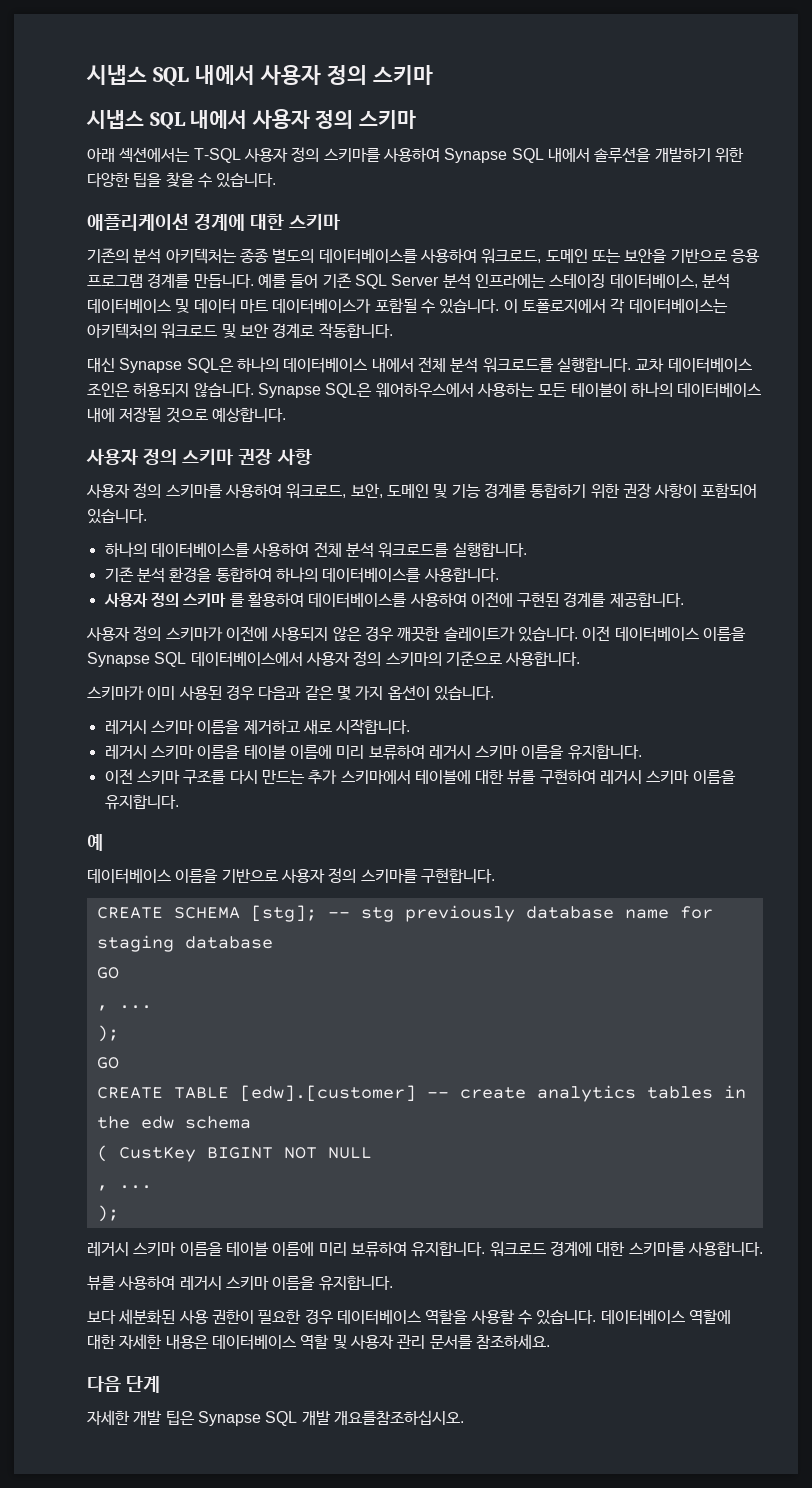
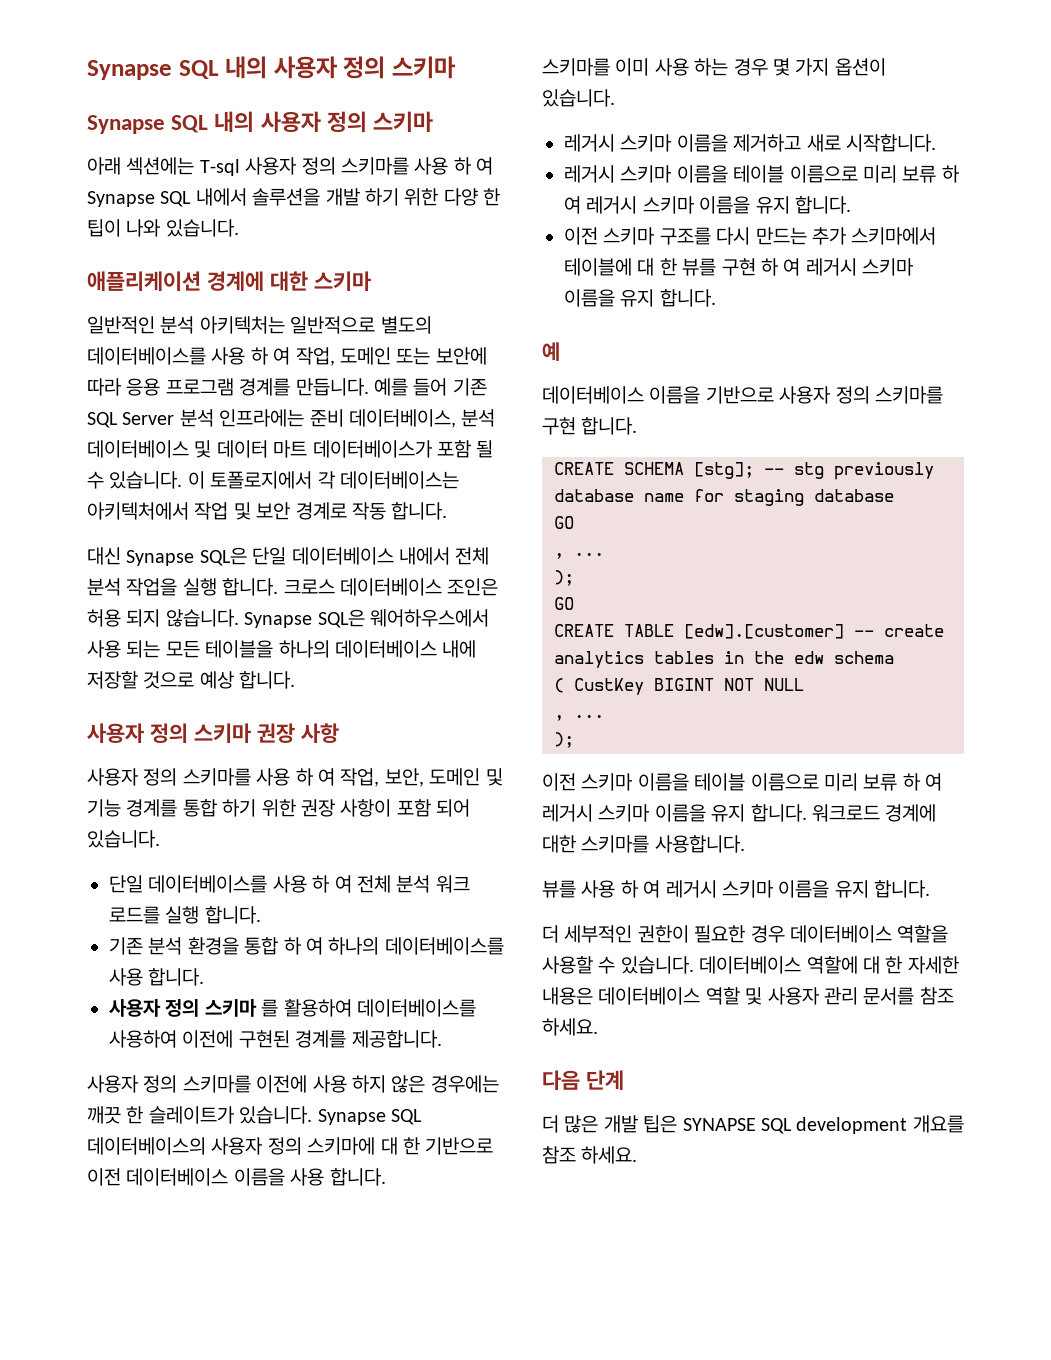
[86,65,433,87] [86,110,248,130] 시냅스 SQL 내에서 사용자 정의 스키마 // 시냅스 SQL 내에서 -> [87,56,457,80] [87,111,255,134] Synapse SQL 내의 사용자 정의 스키마 // Synapse SQL 내의
[119,147,440,163] 섹션에서는 T-SQL 사용자 정의 스키마를 사용하여 -> [126,157,494,176] 섹션에는 T-sql 사용자 정의 스키마를 사용 하 여
[654,147,744,162] [87,172,212,188] 개발하기 위한 다양한 팁을 찾을 수 -> [325,188,501,206] [87,219,161,237] 개발 하기 위한 다양 한 팁이 나와
[87,248,129,263] 기존의 -> [87,316,155,334] 일반적인
[239,248,269,263] 종종 -> [290,316,376,334] 일반적으로
[419,248,727,264] 사용하여 워크로드, 도메인 또는 보안을 기반으로 -> [211,347,487,366] [87,378,122,396] 사용 하 여 작업, 도메인 또는 보안에 따라
[549,273,606,288] 스테이징 -> [309,409,344,427] 준비
[374,298,417,313] 포함될 -> [437,440,494,458] 포함 될
[87,323,218,339] 아키텍처의 워크로드 -> [87,502,229,520] 아키텍처에서 작업
[318,323,393,339] 작동합니다. -> [352,502,448,520] 작동 합니다.
[236,357,279,372] 하나의 -> [252,547,287,565] 단일
[482,357,752,373] [87,382,762,398] [87,407,286,423] 워크로드를 실행합니다. 교차 데이터베이스 조인은 허용되지 않습니다. Synapse SQL은 웨어하우스에서 사용하는 모든 테이블이 하나의 데이터베이스 내에 저장될 것으로 예상합니다. -> [126,578,499,596] [87,609,489,628] [87,640,477,658] [87,671,296,689] 작업을 실행 합니다. 크로스 데이터베이스 조인은 허용 되지 않습니다. Synapse SQL은 웨어하우스에서 사용 되는 모든 테이블을 하나의 데이터베이스 내에 저장할 것으로 예상 합니다.
[224,483,347,499] 사용하여 워크로드, -> [256,768,380,787] 사용 하 여 작업,
[530,483,587,498] 통합하기 -> [182,799,257,817] 통합 하기
[701,483,758,498] [87,509,147,524] [104,542,527,558] [104,567,499,583] 포함되어 있습니다. // 하나의 데이터베이스를 사용하여 전체 분석 워크로드를 실행합니다. // 기존 분석 환경을 통합하여 하나의 데이터베이스를 사용합니다. -> [396,799,471,817] [87,830,160,848] [109,875,470,893] [109,906,261,924] [109,937,504,955] [109,968,205,986] 포함 되어 있습니다. // 단일 데이터베이스를 사용 하 여 전체 분석 워크 로드를 실행 합니다. // 기존 분석 환경을 통합 하 여 하나의 데이터베이스를 사용 합니다.
[165,626,746,642] [87,651,581,667] [87,685,334,701] 스키마가 이전에 사용되지 않은 경우 깨끗한 슬레이트가 있습니다. 이전 데이터베이스 이름을 Synapse SQL 데이터베이스에서 사용자 정의 스키마의 기준으로 사용합니다. // 스키마가 이미 사용된 경우 다음과 같은 -> [182,1075,499,1093] [87,1106,422,1125] [87,1137,494,1155] [87,1168,386,1186] [542,58,768,76] 스키마를 이전에 사용 하지 않은 경우에는 깨끗 한 슬레이트가 있습니다. Synapse SQL 데이터베이스의 사용자 정의 스키마에 대 한 기반으로 이전 데이터베이스 이름을 사용 합니다. // 스키마를 이미 사용 하는 경우
[289,744,642,760] 이름에 미리 보류하여 레거시 스키마 이름을 유지합니다. -> [789,165,960,183] [564,196,851,214] 이름으로 미리 보류 하 여 레거시 스키마 이름을 유지 합니다.
[475,769,736,784] [104,795,179,810] 대한 뷰를 구현하여 레거시 스키마 이름을 유지합니다. -> [637,258,915,276] [564,289,716,307] 대 한 뷰를 구현 하 여 레거시 스키마 이름을 유지 합니다.
[420,868,495,883] 구현합니다. -> [542,417,638,435] 구현 합니다.
[87,1241,486,1257] 레거시 스키마 이름을 테이블 이름에 미리 보류하여 유지합니다. -> [542,773,943,791] [542,804,807,822] 이전 스키마 이름을 테이블 이름으로 미리 보류 하 여 레거시 스키마 이름을 유지 합니다.
[118,1275,393,1291] [87,1309,209,1325] 사용하여 레거시 스키마 이름을 유지합니다. // 보다 세분화된 사용 -> [581,880,931,898] [542,925,633,943] 사용 하 여 레거시 스키마 이름을 유지 합니다. // 더 세부적인
[87,1334,116,1349] 대한 -> [863,956,903,974] 대 한
[475,1334,550,1349] 참조하세요. -> [919,987,954,1005] [542,1018,598,1036] 참조 하세요.
[87,1410,464,1426] 자세한 개발 팁은 Synapse SQL 개발 개요를참조하십시오. -> [542,1115,964,1134] [542,1146,638,1164] 더 많은 개발 팁은 SYNAPSE SQL development 개요를 참조 하세요.

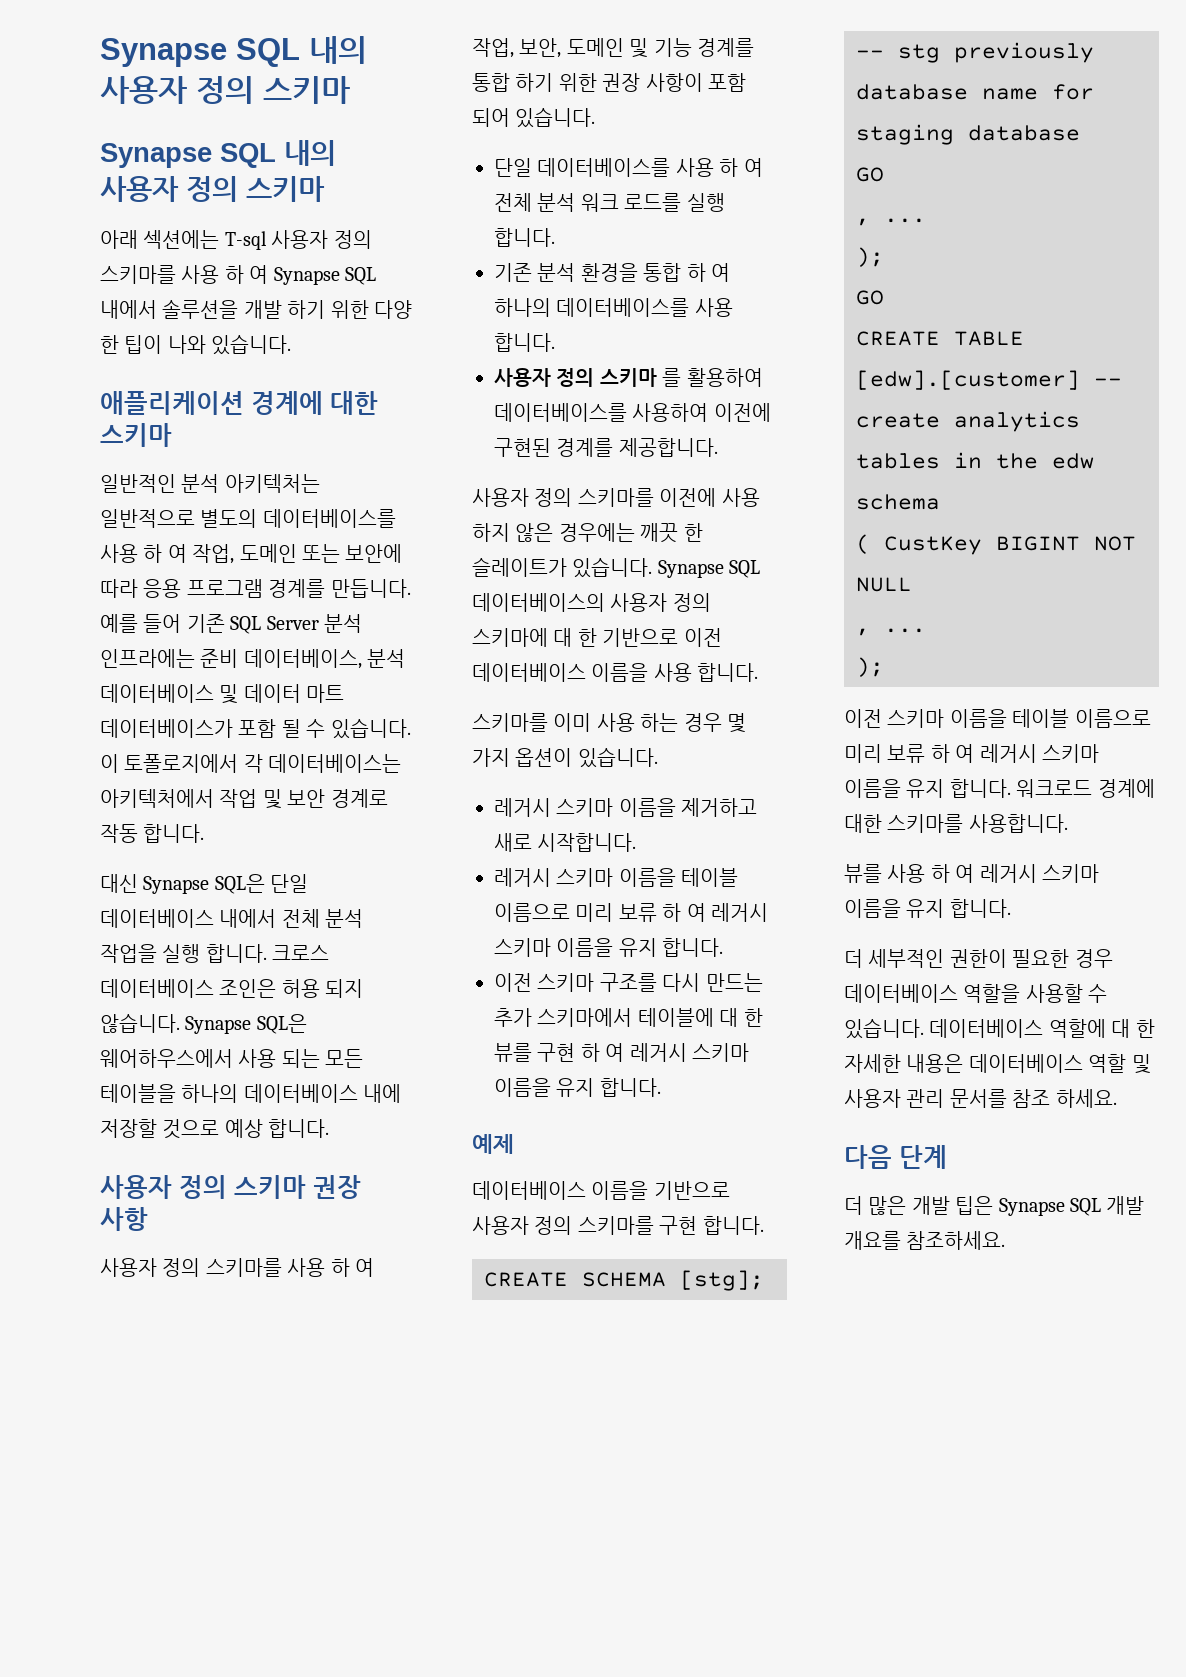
[542,342,560,361] 예 -> [472,1134,514,1154] 예제
[682,1115,964,1134] [542,1146,638,1164] SYNAPSE SQL development 개요를 참조 하세요. -> [998,1196,1145,1216] [844,1231,1006,1250] Synapse SQL 개발 개요를 참조하세요.

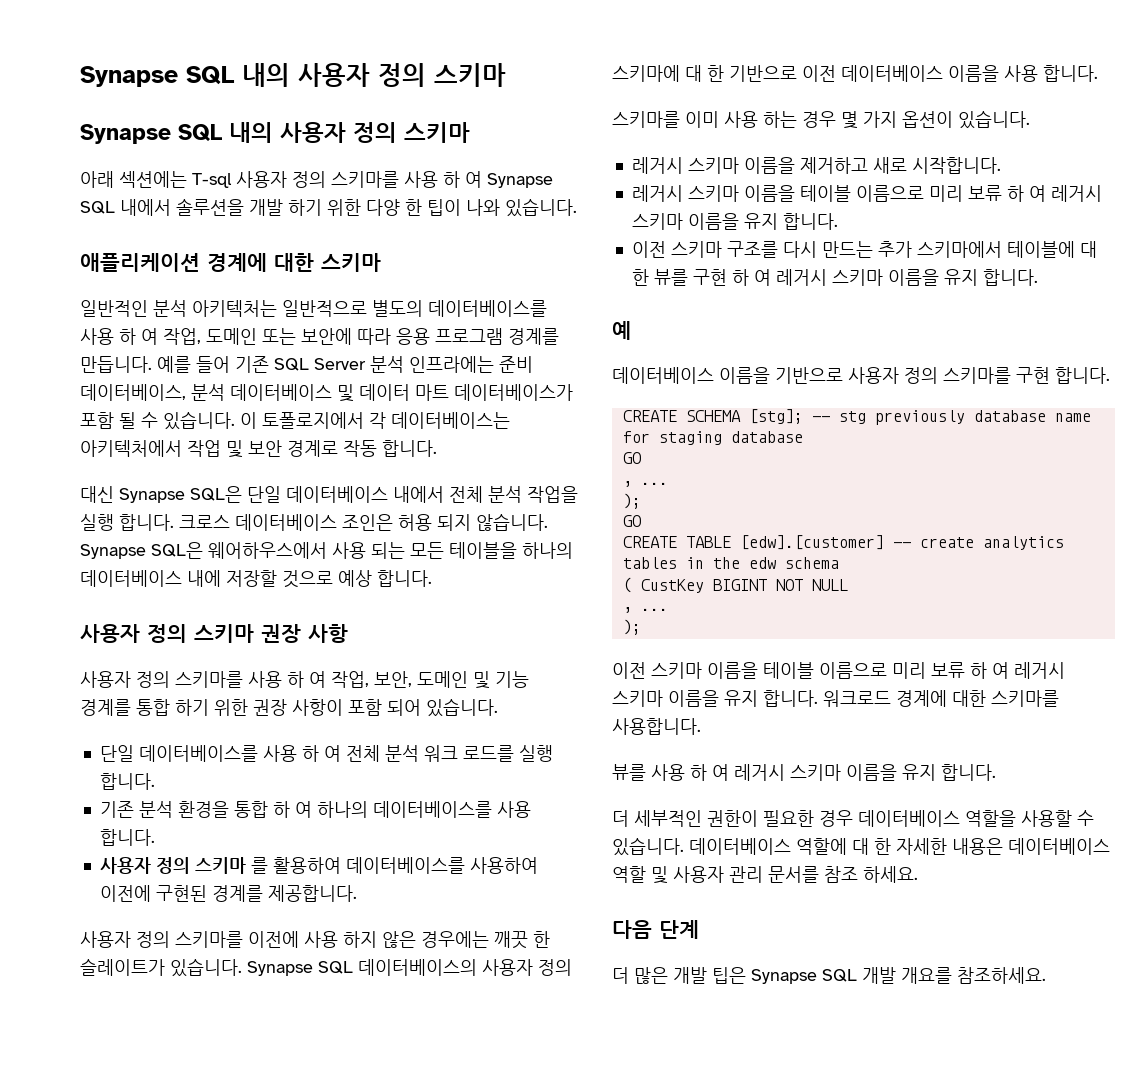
[472,1134,514,1154] 예제 -> [612,321,631,340] 예

